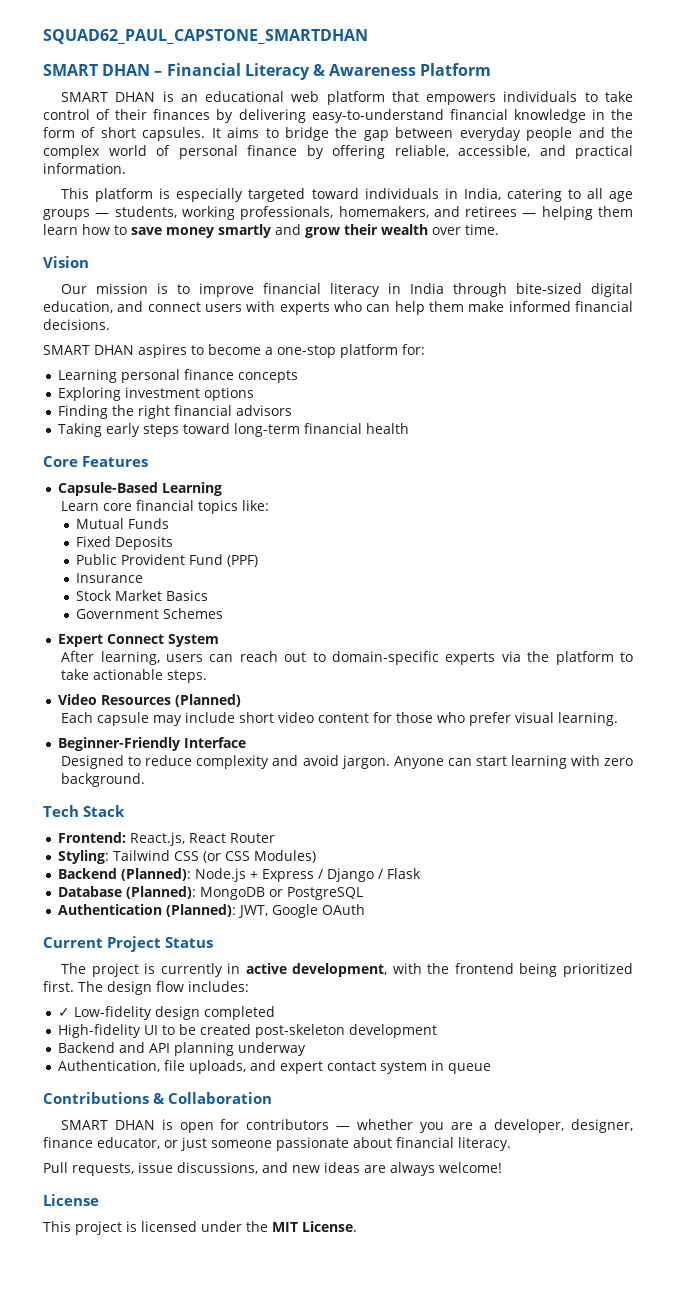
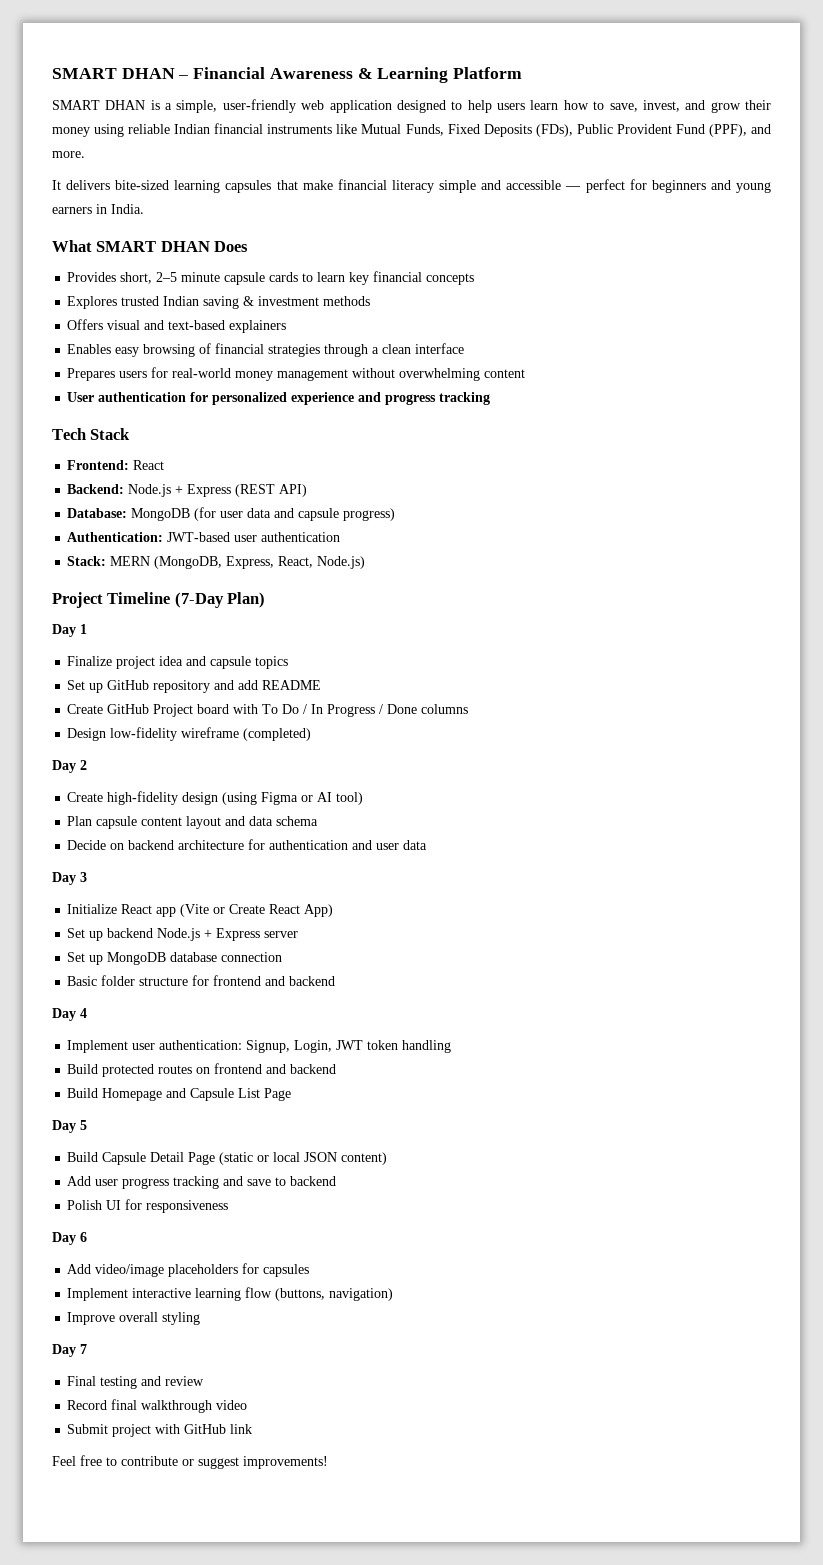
[43,29,368,44] SQUAD62_PAUL_CAPSTONE_SMARTDHAN // -> (52, 73) none
[244,63,417,80] Literacy & Awareness -> [269,67,449,83] Awareness & Learning
[180,91,633,105] [43,109,634,123] [43,127,633,141] [43,145,633,159] [43,163,126,174] [61,188,633,202] [43,206,633,220] [43,224,499,238] [43,256,89,268] [61,283,633,297] [43,301,633,315] [43,319,110,330] [43,344,425,358] [57,369,298,383] [57,387,254,401] [57,405,292,419] [57,423,409,437] [43,456,149,467] [57,482,222,496] [61,500,270,514] [76,518,170,529] an educational web platform that empowers individuals to take control of their finances by delivering easy-to-understand financial knowledge in the form of short capsules. It aims to bridge the gap between everyday people and the complex world of personal finance by offering reliable, accessible, and practical information. // This platform is especially targeted toward individuals in India, catering to all age groups — students, working professionals, homemakers, and retirees — helping them learn how to save money smartly and grow their wealth over time. // Vision // Our mission is to improve financial literacy in India through bite-sized digital education, and connect users with experts who can help them make informed financial decisions. // SMART DHAN aspires to become a one-stop platform for: // Learning personal finance concepts // Exploring investment options // Finding the right financial advisors // Taking early steps toward long-term financial health // Core Features // Capsule-Based Learning // Learn core financial topics like: // Mutual Funds // -> [165,99,771,113] [52,123,444,137] a simple, user-friendly web application designed to help users learn how to save, invest, and grow their money using reliable Indian financial instruments like Mutual Funds,
(174, 543) // -> [535,124,573,137] (FDs),
[227,555,259,567] [76,573,144,583] [76,590,209,601] [76,608,224,619] [57,634,219,647] [61,651,633,665] [61,669,208,683] [57,694,241,707] [61,712,619,726] [57,737,246,751] [61,755,633,769] [61,773,146,787] (PPF) // Insurance // Stock Market Basics // Government Schemes // Expert Connect System // After learning, users can reach out to domain-specific experts via the platform to take actionable steps. // Video Resources (Planned) // Each capsule may include short video content for those who prefer visual learning. // Beginner-Friendly Interface // Designed to reduce complexity and avoid jargon. Anyone can start learning with zero background. -> [708,124,771,137] [52,151,85,158] [52,179,772,193] [52,204,144,214] [52,240,249,252] [67,271,475,285] [67,296,371,309] [67,319,287,333] [67,343,465,357] [67,367,526,381] [67,392,491,405] (PPF), and more. // It delivers bite-sized learning capsules that make financial literacy simple and accessible — perfect for beginners and young earners in India. // What SMART DHAN Does // Provides short, 2–5 minute capsule cards to learn key financial concepts // Explores trusted Indian saving & investment methods // Offers visual and text-based explainers // Enables easy browsing of financial strategies through a clean interface // Prepares users for real-world money management without overwhelming content // User authentication for personalized experience and progress tracking
[129,832,275,846] [57,850,316,864] [57,868,421,882] [57,886,363,900] [57,904,365,918] [43,936,214,952] [61,963,633,977] [43,981,249,995] [57,1006,275,1020] [57,1024,437,1038] [57,1042,306,1056] [57,1060,491,1074] [43,1092,273,1104] [61,1119,633,1133] [43,1137,511,1151] [43,1162,502,1176] [43,1194,99,1206] [43,1221,357,1235] React.js, React Router // Styling: Tailwind CSS (or CSS Modules) // Backend (Planned): Node.js + Express / Django / Flask // Database (Planned): MongoDB or PostgreSQL // Authentication (Planned): JWT, Google OAuth // Current Project Status // The project is currently in active development, with the frontend being prioritized first. The design flow includes: // ✓ Low-fidelity design completed // High-fidelity UI to be created post-skeleton development // Backend and API planning underway // Authentication, file uploads, and expert contact system in queue // Contributions & Collaboration // SMART DHAN is open for contributors — whether you are a developer, designer, finance educator, or just someone passionate about financial literacy. // Pull requests, issue discussions, and new ideas are always welcome! // License // This project is licensed under the MIT License. -> [133,460,165,470] [67,484,308,497] [67,507,396,521] [67,532,341,542] [67,556,366,569] [52,592,266,608] [52,624,87,637] [67,656,289,669] [67,680,322,693] [67,704,469,717] [67,727,312,741] [52,760,87,773] [67,791,364,805] [67,816,319,829] [67,839,428,850] [52,872,87,885] [67,904,334,917] [67,928,299,941] [67,952,283,965] [67,975,336,986] [52,1008,87,1021] [67,1040,452,1053] [67,1063,337,1077] [67,1088,292,1101] [52,1120,87,1133] [67,1152,388,1165] [67,1176,337,1189] [67,1199,229,1213] [52,1232,87,1245] [67,1263,310,1277] [67,1287,394,1301] [67,1312,201,1325] [52,1344,87,1357] [67,1376,205,1389] [67,1399,248,1413] [67,1424,253,1437] [52,1455,328,1469] React // Backend: Node.js + Express (REST API) // Database: MongoDB (for user data and capsule progress) // Authentication: JWT-based user authentication // Stack: MERN (MongoDB, Express, React, Node.js) // Project Timeline (7-Day Plan) // Day 1 // Finalize project idea and capsule topics // Set up GitHub repository and add README // Create GitHub Project board with To Do / In Progress / Done columns // Design low-fidelity wireframe (completed) // Day 2 // Create high-fidelity design (using Figma or AI tool) // Plan capsule content layout and data schema // Decide on backend architecture for authentication and user data // Day 3 // Initialize React app (Vite or Create React App) // Set up backend Node.js + Express server // Set up MongoDB database connection // Basic folder structure for frontend and backend // Day 4 // Implement user authentication: Signup, Login, JWT token handling // Build protected routes on frontend and backend // Build Homepage and Capsule List Page // Day 5 // Build Capsule Detail Page (static or local JSON content) // Add user progress tracking and save to backend // Polish UI for responsiveness // Day 6 // Add video/image placeholders for capsules // Implement interactive learning flow (buttons, navigation) // Improve overall styling // Day 7 // Final testing and review // Record final walkthrough video // Submit project with GitHub link // Feel free to contribute or suggest improvements!

